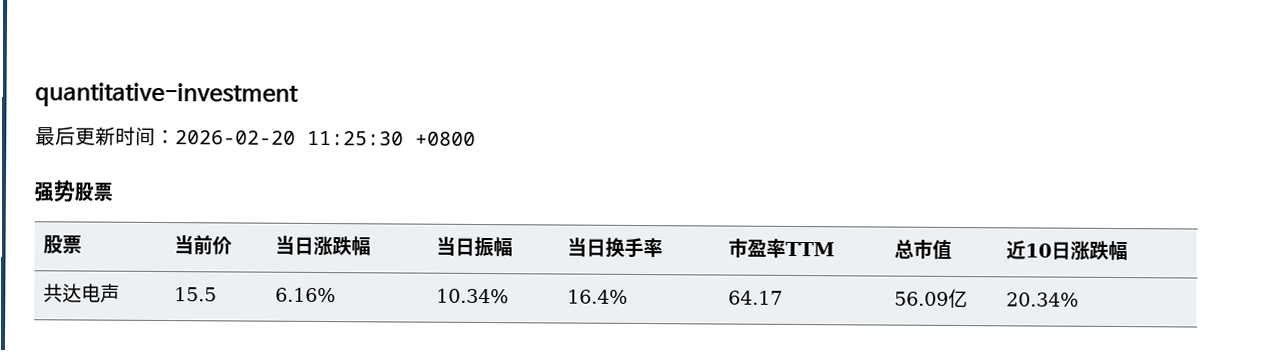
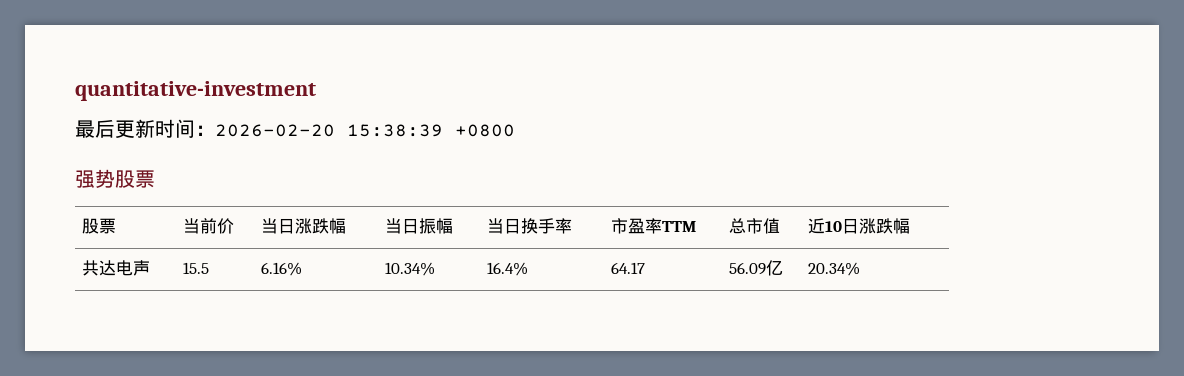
[307,130,404,146] 11:25:30 -> [347,124,443,137] 15:38:39

